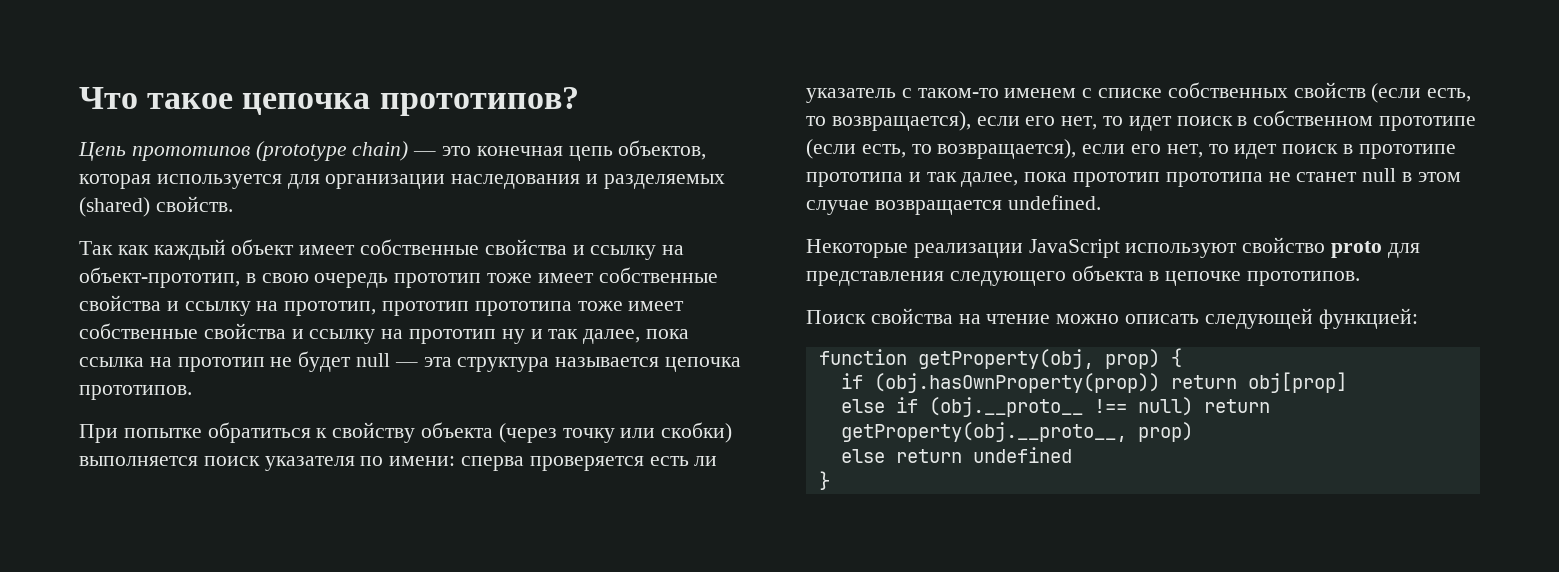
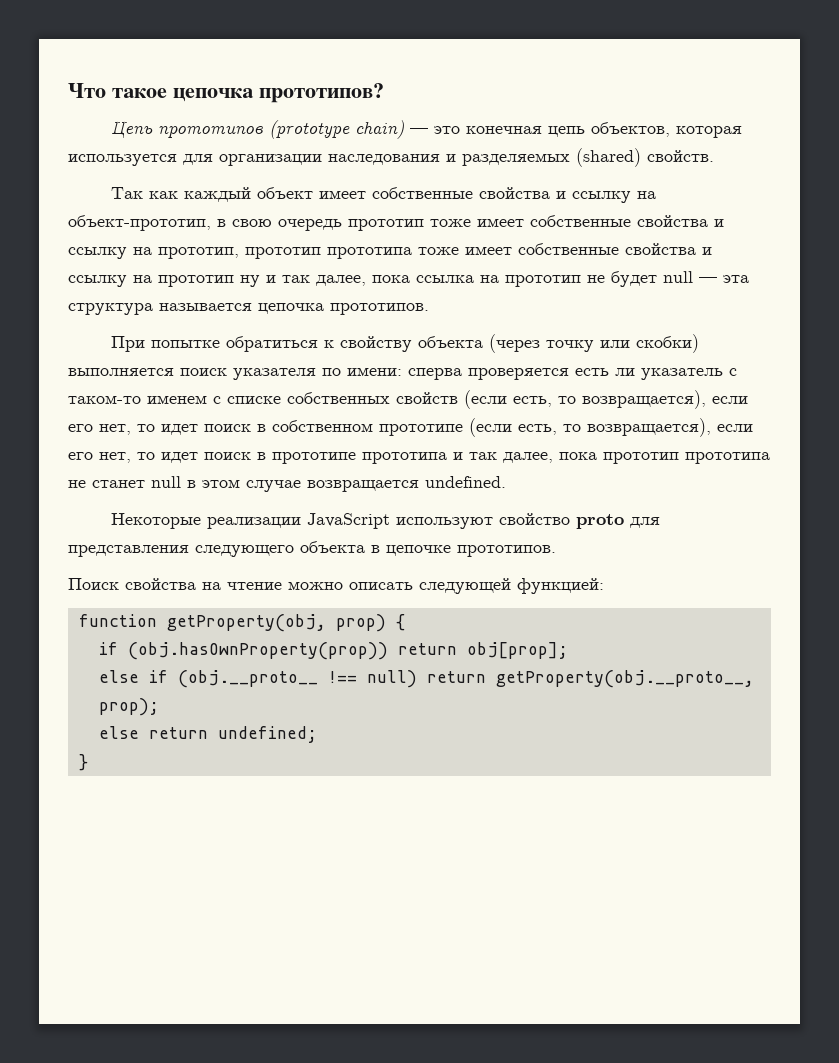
[1247,372,1347,393] obj[prop] -> [466,642,568,659] obj[prop];
[1137,422,1193,442] prop) -> [98,698,159,716] prop);
[972,447,1072,463] undefined -> [217,726,317,743] undefined;

